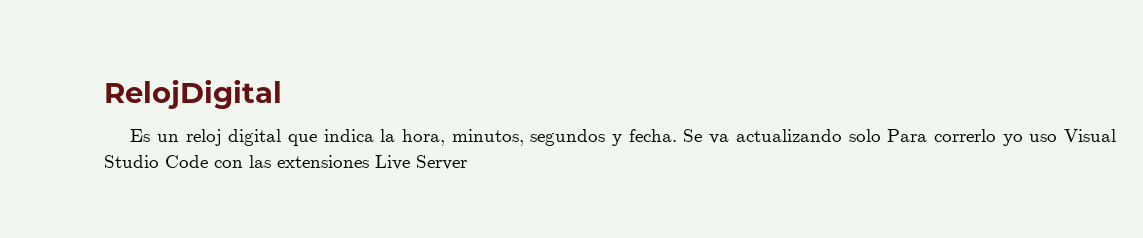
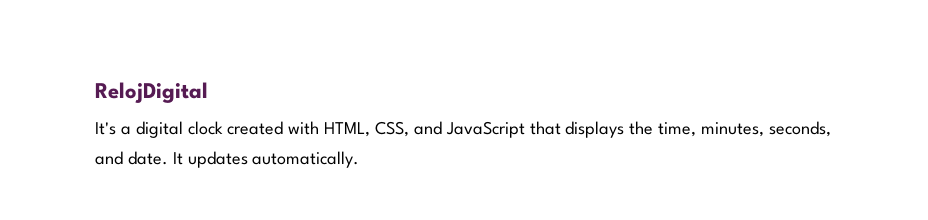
[130,129,1116,146] [104,155,467,170] Es un reloj digital que indica la hora, minutos, segundos y fecha. Se va actualizando solo Para correrlo yo uso Visual Studio Code con las extensiones Live Server -> [95,121,831,138] [95,151,360,168] It's a digital clock created with HTML, CSS, and JavaScript that displays the time, minutes, seconds, and date. It updates automatically.

